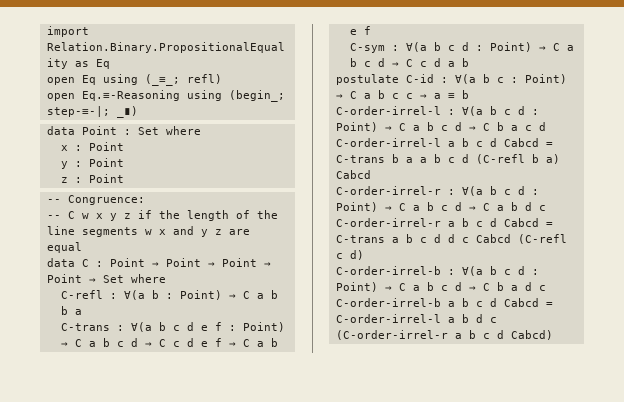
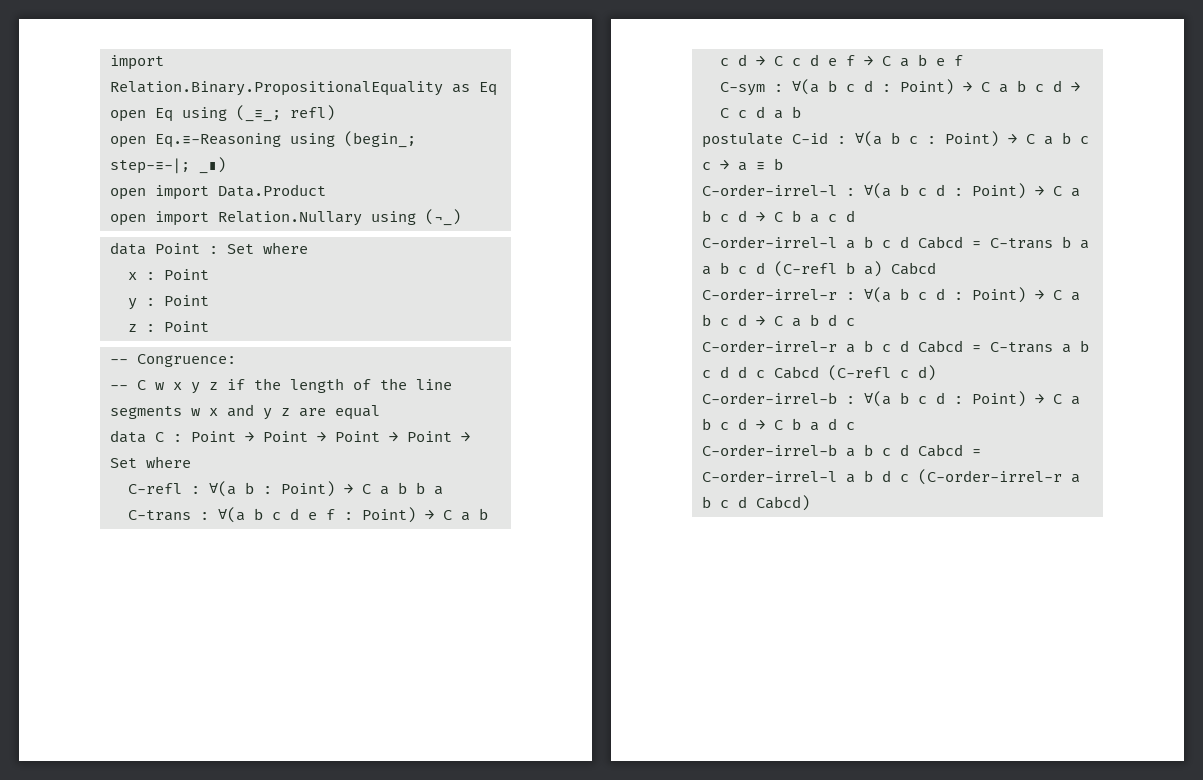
(138, 112) none -> [109,184,326,200] [109,209,461,226] // open import Data.Product // open import Relation.Nullary using (¬_)

